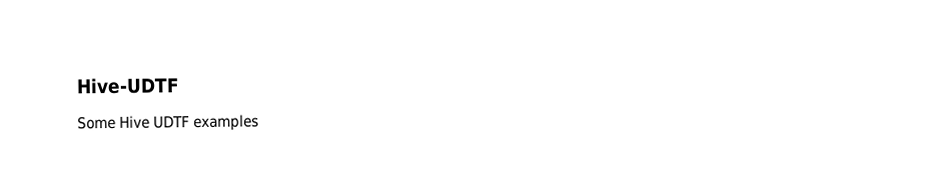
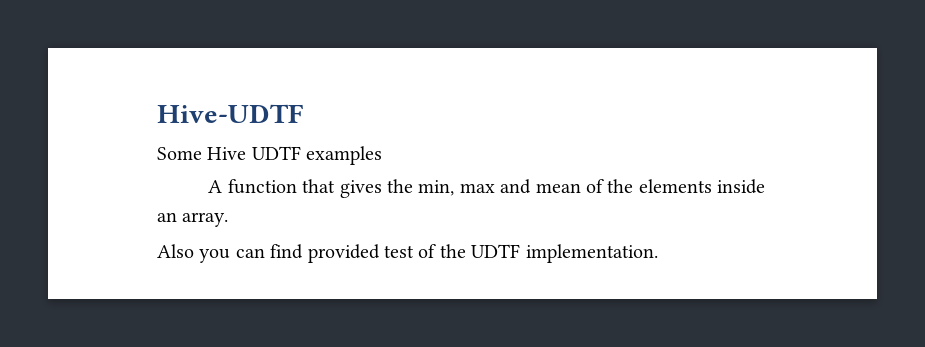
(259, 123) none -> [208,179,766,198] [157,212,229,227] [157,244,658,263] // A function that gives the min, max and mean of the elements inside an array. // Also you can find provided test of the UDTF implementation.

